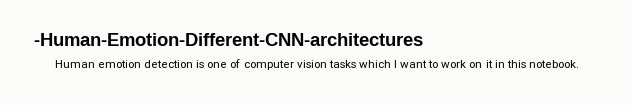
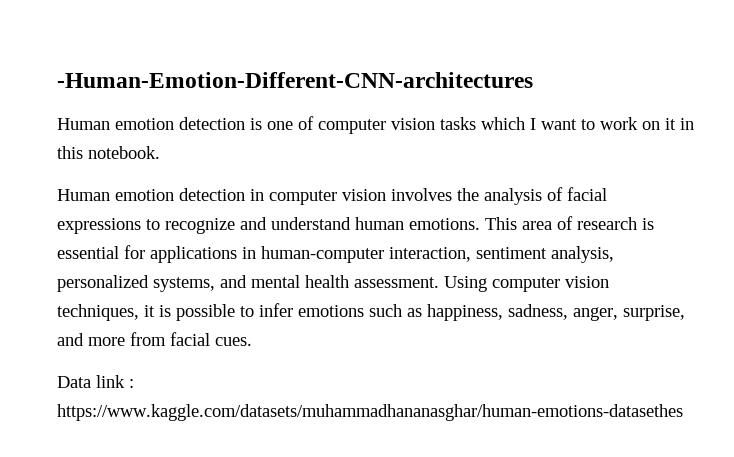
(579, 64) none -> [57,187,607,205] [57,216,654,234] [57,245,614,263] [57,275,609,292] [57,303,685,321] [57,332,252,346] [57,375,134,388] [57,404,683,421] // Human emotion detection in computer vision involves the analysis of facial expressions to recognize and understand human emotions. This area of research is essential for applications in human-computer interaction, sentiment analysis, personalized systems, and mental health assessment. Using computer vision techniques, it is possible to infer emotions such as happiness, sadness, anger, surprise, and more from facial cues. // Data link : https://www.kaggle.com/datasets/muhammadhananasghar/human-emotions-datasethes

